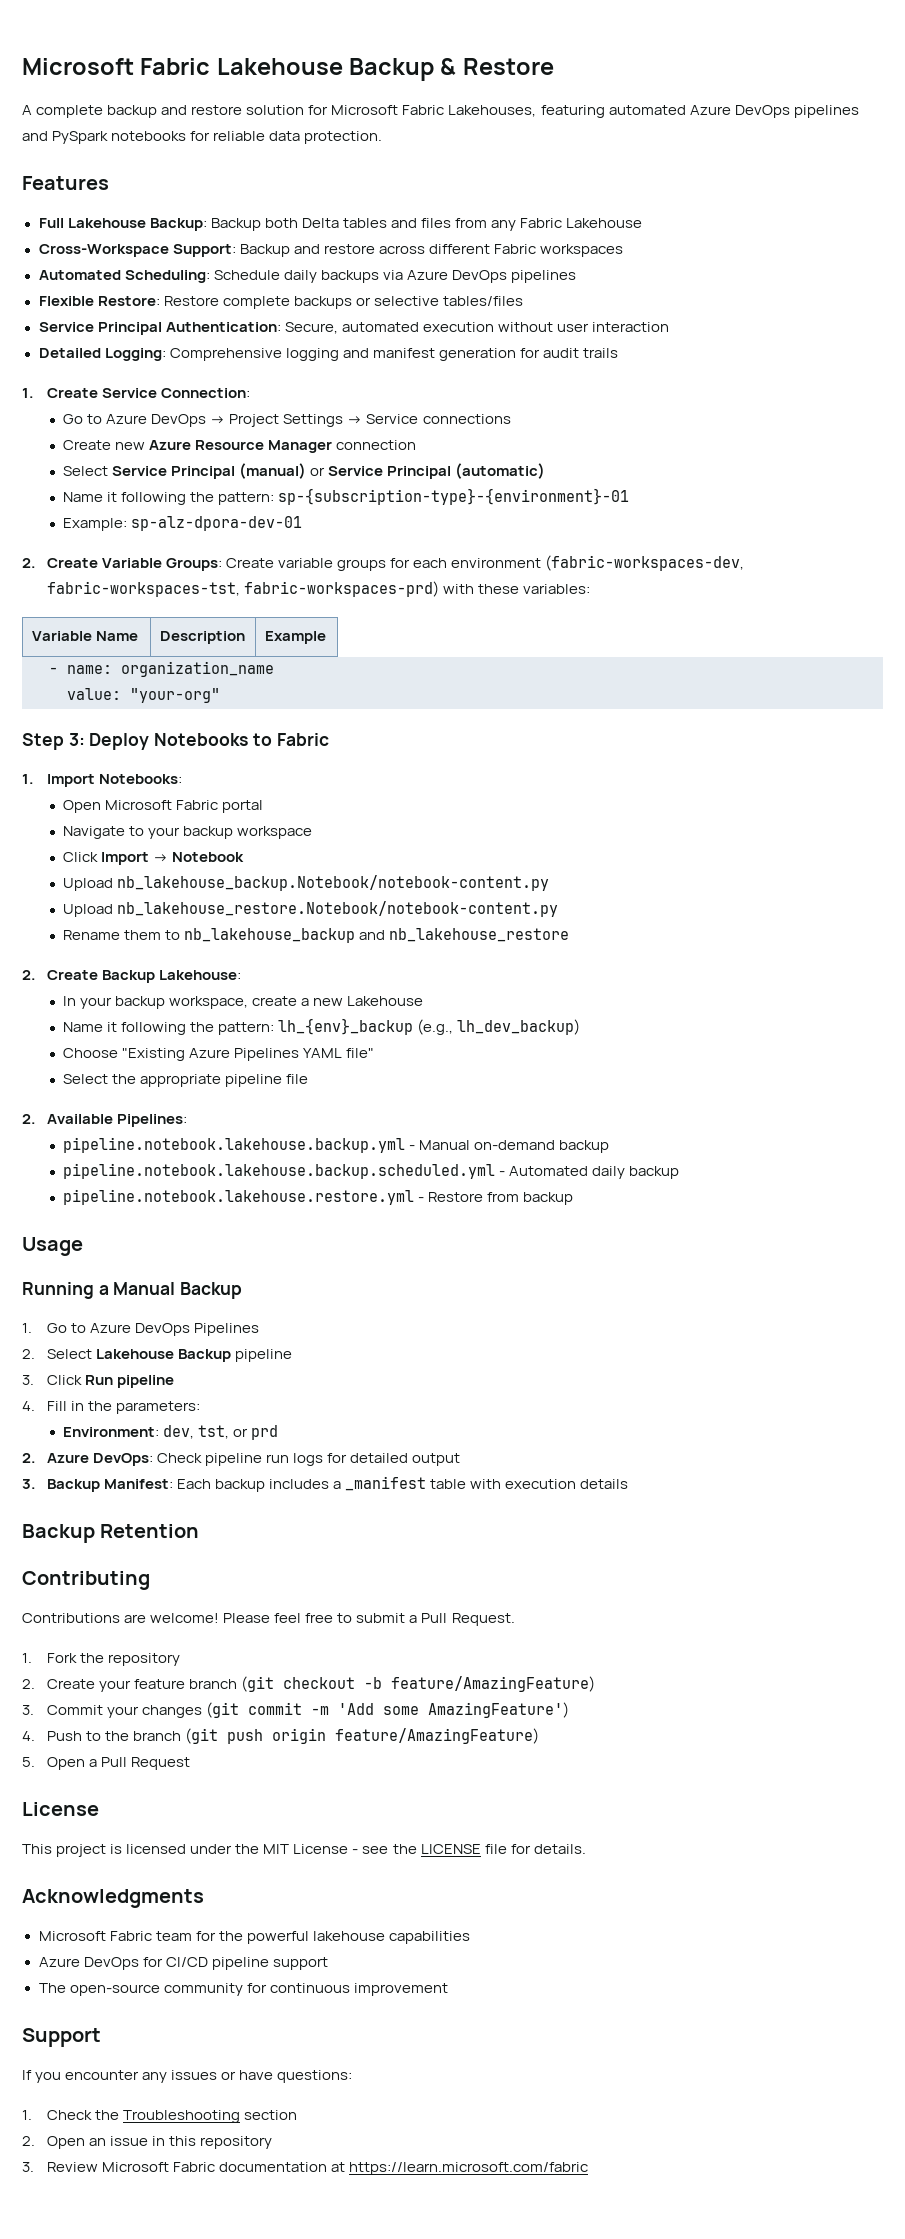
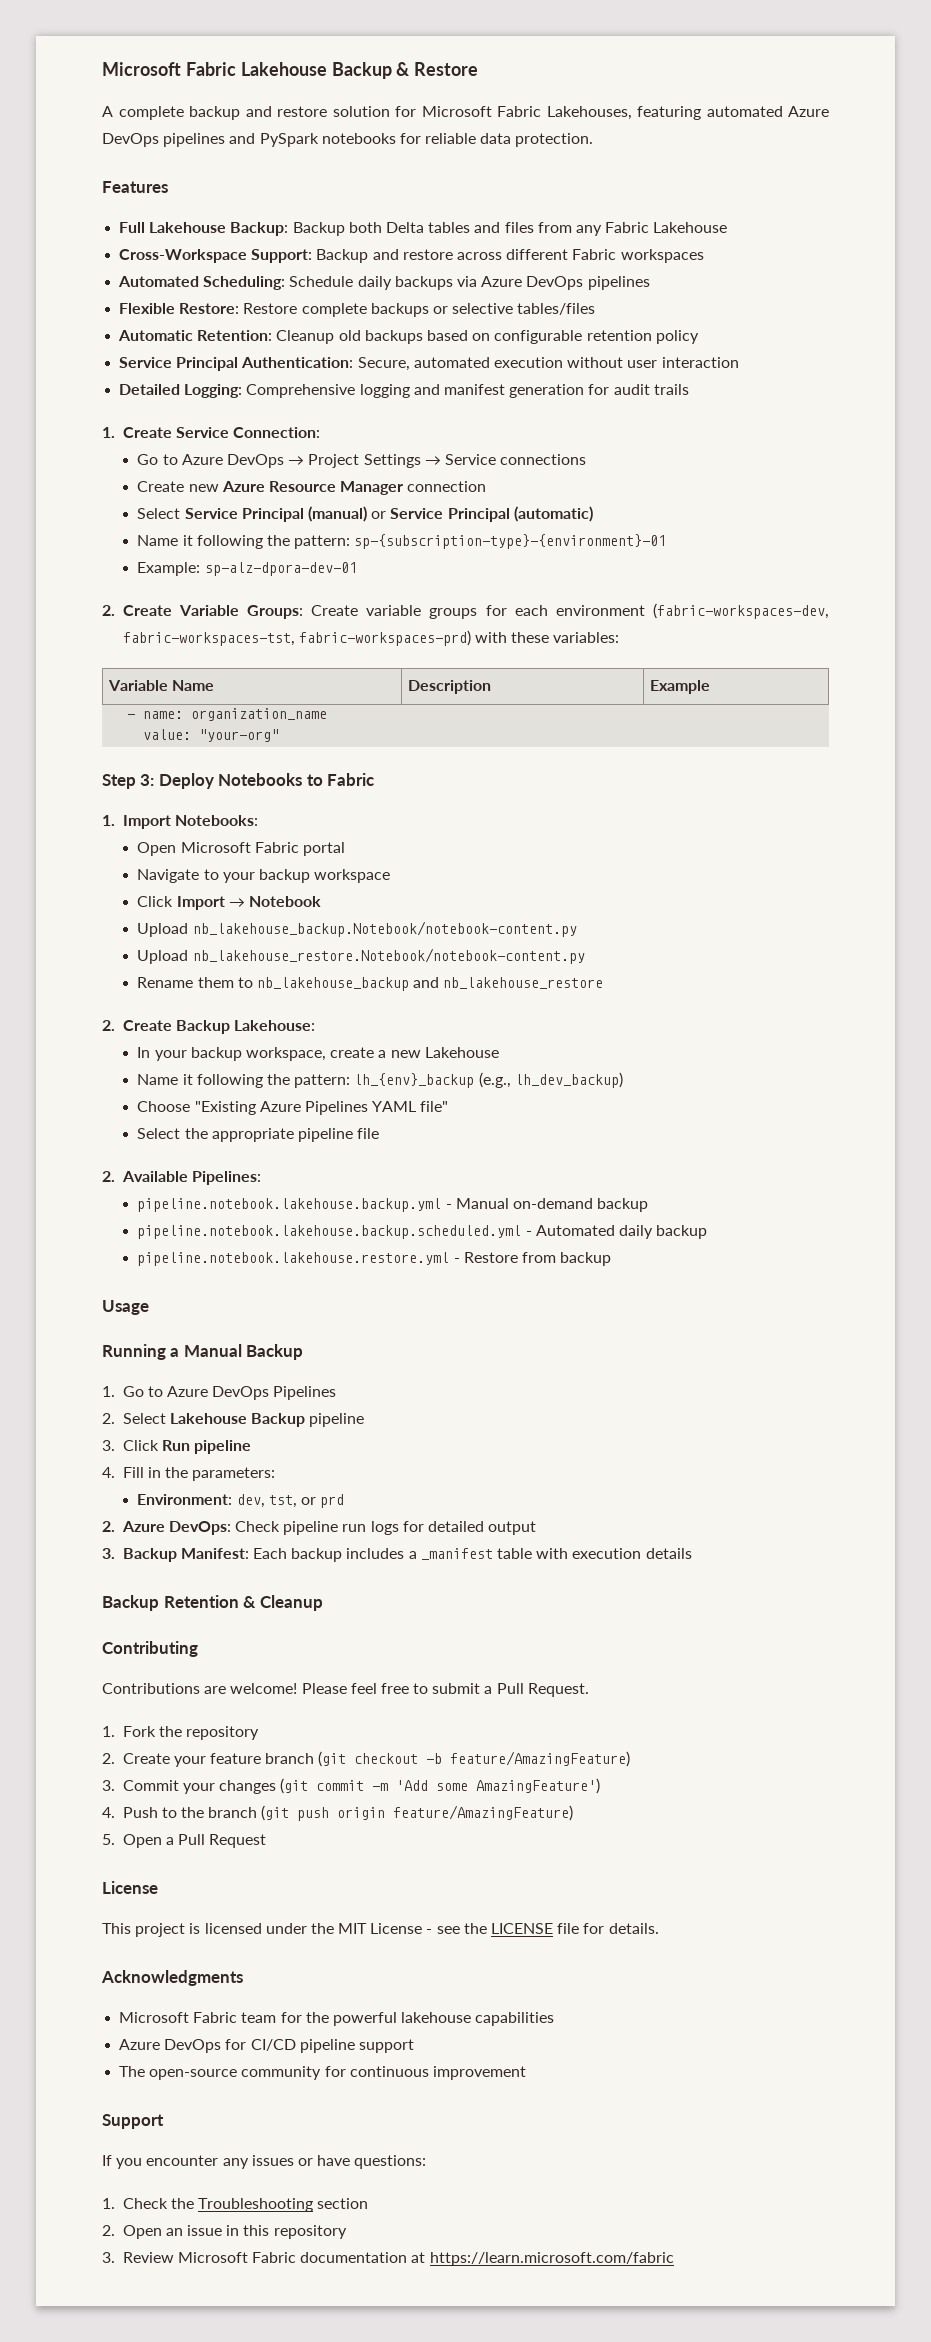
(523, 301) none -> [118,330,699,344] // Automatic Retention: Cleanup old backups based on configurable retention policy
(200, 1531) none -> [243,1595,323,1611] & Cleanup

